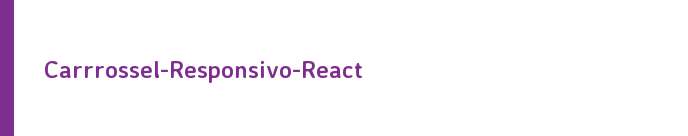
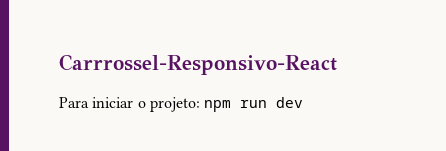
(363, 72) none -> [59,97,304,112] // Para iniciar o projeto: npm run dev

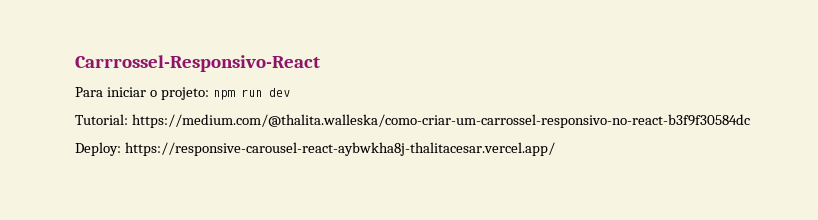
(304, 102) none -> [75,114,750,128] [75,142,555,156] // Tutorial: https://medium.com/@thalita.walleska/como-criar-um-carrossel-responsivo-no-react-b3f9f30584dc // Deploy: https://responsive-carousel-react-aybwkha8j-thalitacesar.vercel.app/

